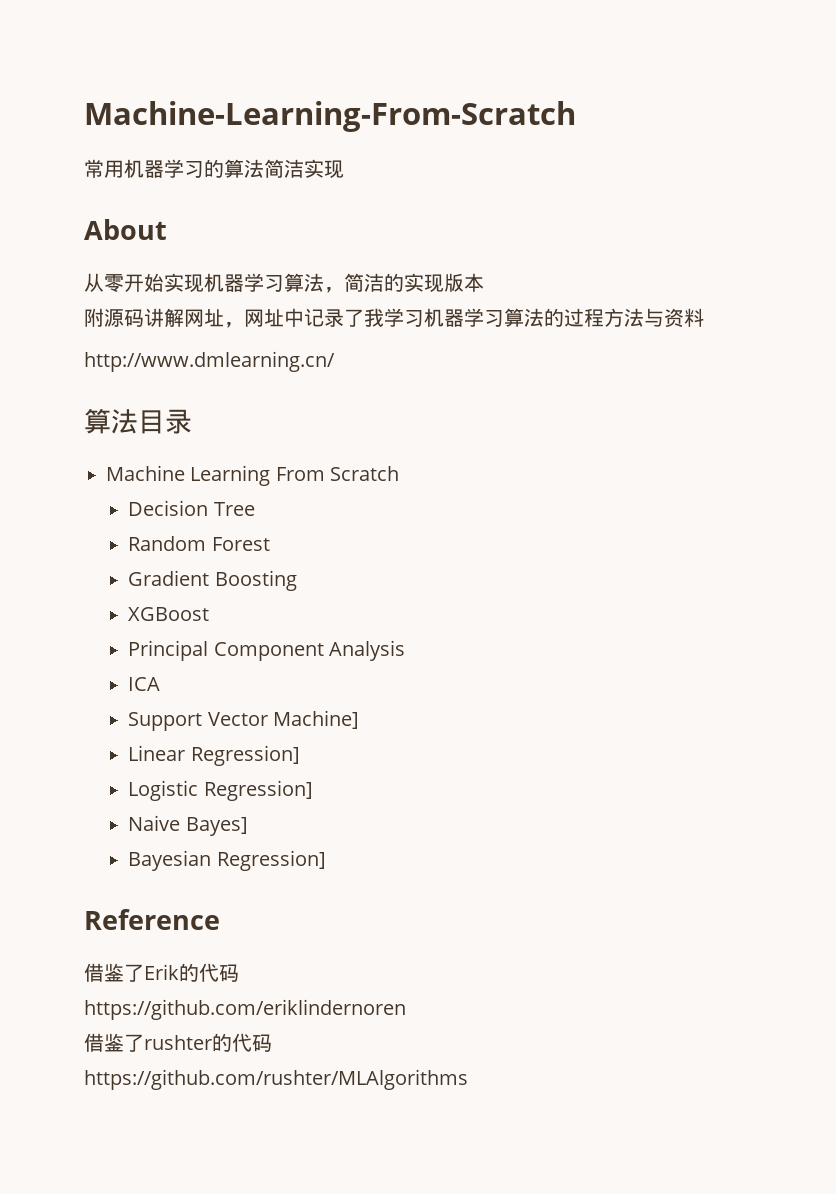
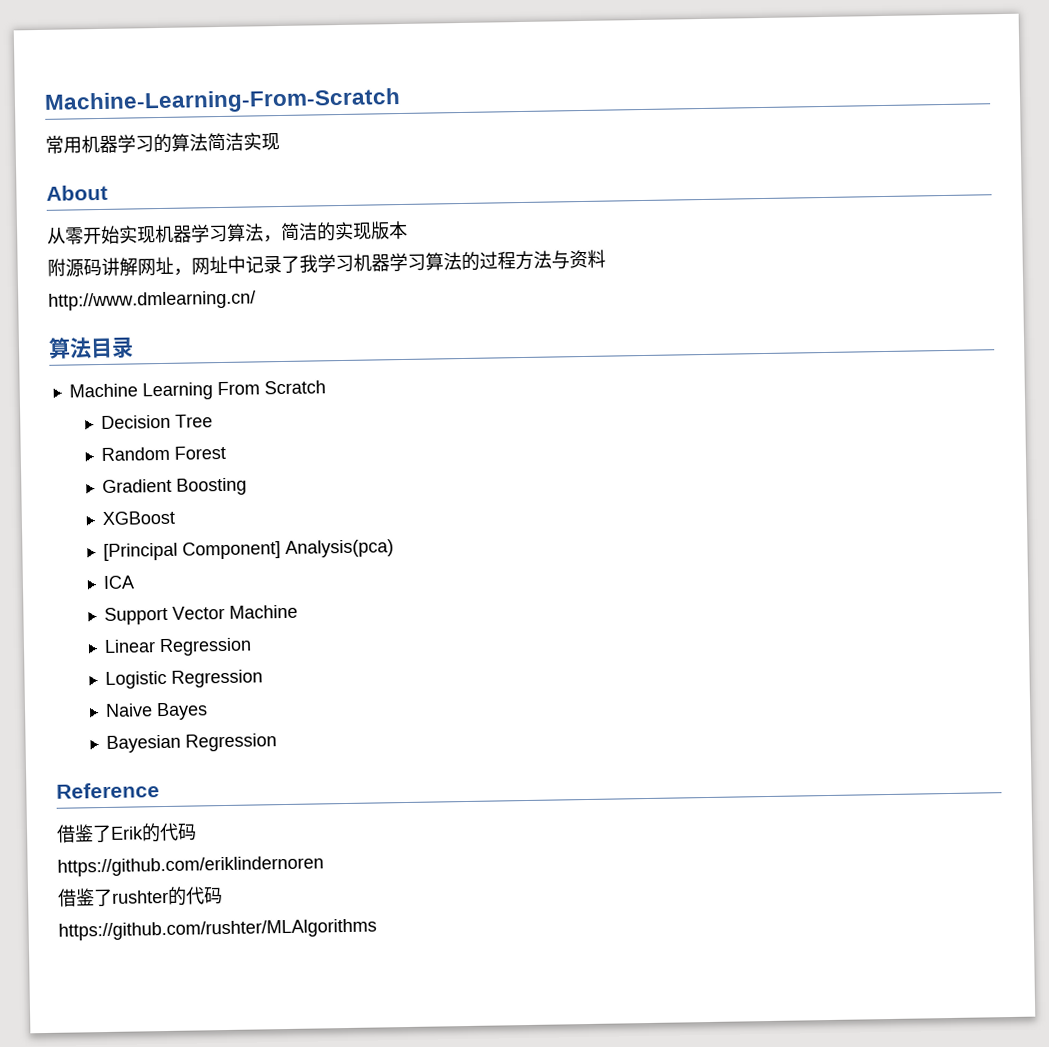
[128,640,406,661] Principal Component Analysis -> [102,539,394,562] [Principal Component] Analysis(pca)
[273,710,360,729] Machine] -> [228,604,298,619] Machine
[190,745,300,766] Regression] -> [158,637,252,657] Regression
[203,780,313,801] Regression] -> [170,669,263,688] Regression
[185,817,248,836] Bayes] -> [155,702,208,721] Bayes
[216,850,326,871] Regression] -> [184,733,277,752] Regression

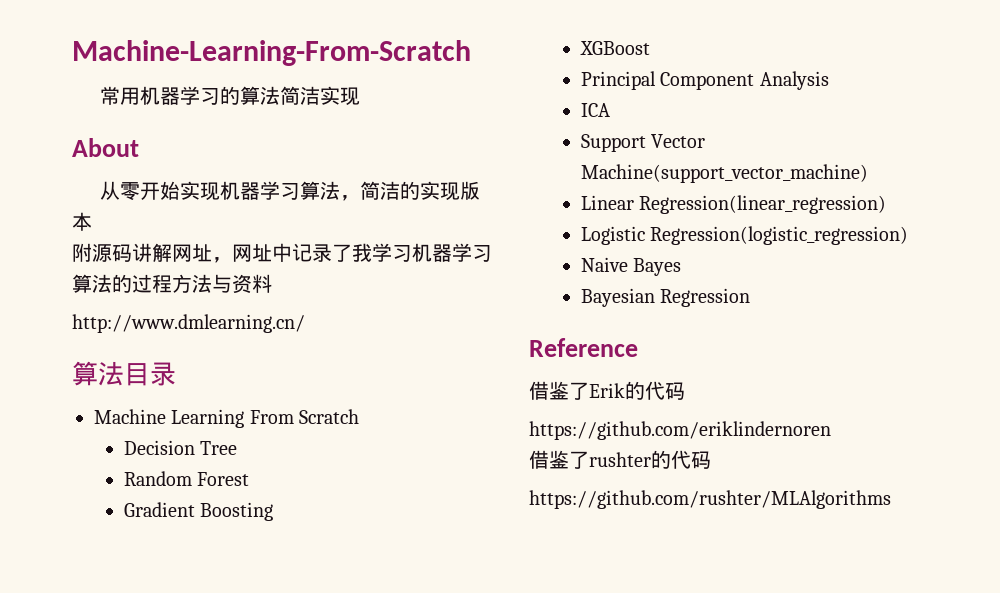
[102,539,394,562] [Principal Component] Analysis(pca) -> [581,71,829,90] Principal Component Analysis
[228,604,298,619] Machine -> [581,164,869,183] Machine(support_vector_machine)
[158,637,252,657] Regression -> [639,195,887,214] Regression(linear_regression)
[170,669,263,688] Regression -> [650,226,909,245] Regression(logistic_regression)

